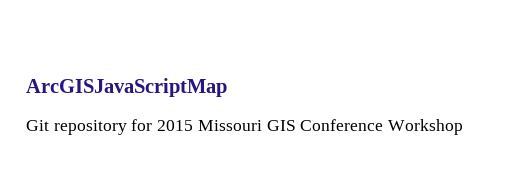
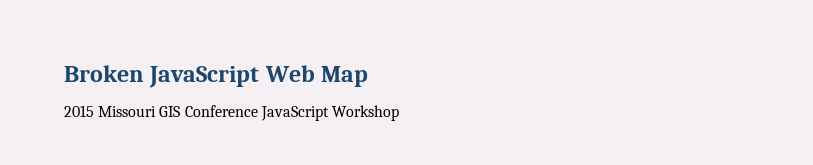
[26,78,227,97] [26,119,153,135] ArcGISJavaScriptMap // Git repository for -> [64,65,369,88] Broken JavaScript Web Map //
(384, 125) none -> [260,106,329,121] JavaScript

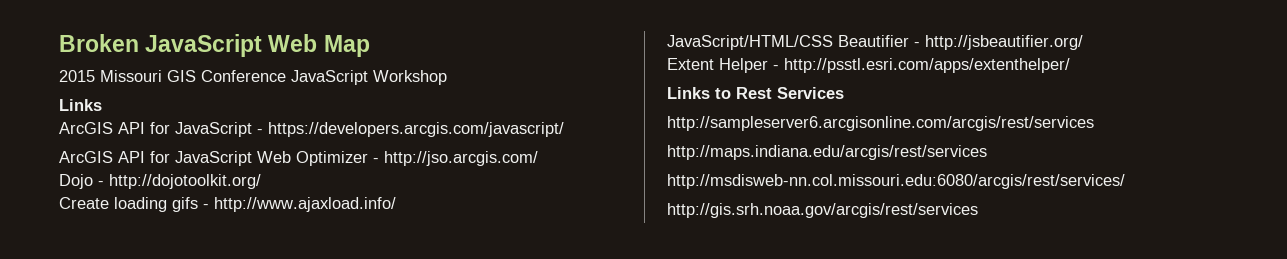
(399, 113) none -> [59,99,102,111] [59,122,564,137] [59,151,538,166] [59,174,261,189] [59,197,396,212] [667,35,1083,50] [667,58,1070,73] [667,87,844,99] [667,116,1094,131] [667,145,987,160] [667,174,1125,189] [667,203,978,218] // Links // ArcGIS API for JavaScript - https://developers.arcgis.com/javascript/ // ArcGIS API for JavaScript Web Optimizer - http://jso.arcgis.com/ // Dojo - http://dojotoolkit.org/ // Create loading gifs - http://www.ajaxload.info/ // JavaScript/HTML/CSS Beautifier - http://jsbeautifier.org/ // Extent Helper - http://psstl.esri.com/apps/extenthelper/ // Links to Rest Services // http://sampleserver6.arcgisonline.com/arcgis/rest/services // http://maps.indiana.edu/arcgis/rest/services // http://msdisweb-nn.col.missouri.edu:6080/arcgis/rest/services/ // http://gis.srh.noaa.gov/arcgis/rest/services

